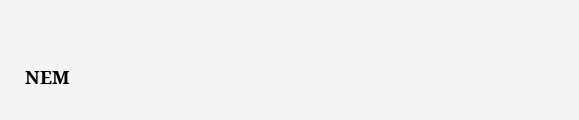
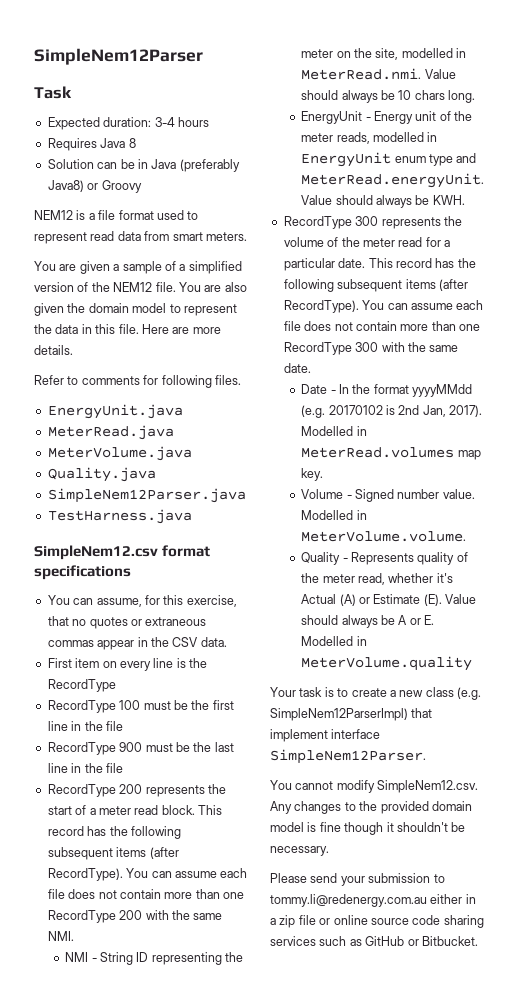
[25,71,70,84] NEM -> [34,48,203,65] [34,86,72,99] [47,117,209,130] [47,138,136,151] [47,159,240,172] [47,180,142,193] [34,210,199,220] [34,231,247,244] [34,261,242,274] [34,282,247,292] [34,303,237,316] [34,324,221,334] [34,345,73,355] [34,375,241,388] [47,404,183,419] [47,425,174,440] [47,446,192,461] [47,467,156,482] [47,488,246,503] [47,509,192,524] [34,545,211,560] [34,565,131,580] [47,595,237,607] [47,616,207,629] [47,637,227,650] [47,658,207,671] [47,679,116,692] [47,700,234,713] [47,721,123,731] [47,742,234,755] [47,763,123,773] [47,784,226,797] [47,805,222,815] [47,826,181,839] [47,847,179,860] [47,868,248,881] [47,889,244,899] [47,910,223,923] [47,931,74,941] [65,952,244,965] [301,48,467,60] [301,68,456,80] [301,90,476,103] [301,111,473,124] [301,132,438,144] [301,152,477,167] [301,173,485,188] [301,195,465,208] [283,216,462,229] [283,237,450,247] [283,258,476,271] [283,279,468,292] [283,300,484,313] [283,321,480,331] [283,342,459,355] [283,363,311,373] [301,384,473,397] [301,405,483,418] [301,426,367,436] [301,447,481,460] [301,468,324,481] [301,489,475,502] [301,510,367,520] [301,531,467,542] [301,552,468,565] [301,573,453,585] [301,594,477,606] [301,615,435,628] [301,636,367,646] [301,656,473,671] [270,687,481,700] [270,708,433,721] [270,729,381,742] [270,749,426,764] [270,780,479,793] [270,801,472,814] [270,822,466,835] [270,846,329,856] [270,873,445,886] [270,894,476,907] [270,915,484,928] [270,936,478,946] SimpleNem12Parser // Task // Expected duration: 3-4 hours // Requires Java 8 // Solution can be in Java (preferably Java8) or Groovy // NEM12 is a file format used to represent read data from smart meters. // You are given a sample of a simplified version of the NEM12 file. You are also given the domain model to represent the data in this file. Here are more details. // Refer to comments for following files. // EnergyUnit.java // MeterRead.java // MeterVolume.java // Quality.java // SimpleNem12Parser.java // TestHarness.java // SimpleNem12.csv format specifications // You can assume, for this exercise, that no quotes or extraneous commas appear in the CSV data. // First item on every line is the RecordType // RecordType 100 must be the first line in the file // RecordType 900 must be the last line in the file // RecordType 200 represents the start of a meter read block. This record has the following subsequent items (after RecordType). You can assume each file does not contain more than one RecordType 200 with the same NMI. // NMI - String ID representing the meter on the site, modelled in MeterRead.nmi. Value should always be 10 chars long. // EnergyUnit - Energy unit of the meter reads, modelled in EnergyUnit enum type and MeterRead.energyUnit. Value should always be KWH. // RecordType 300 represents the volume of the meter read for a particular date. This record has the following subsequent items (after RecordType). You can assume each file does not contain more than one RecordType 300 with the same date. // Date - In the format yyyyMMdd (e.g. 20170102 is 2nd Jan, 2017). Modelled in MeterRead.volumes map key. // Volume - Signed number value. Modelled in MeterVolume.volume. // Quality - Represents quality of the meter read, whether it's Actual (A) or Estimate (E). Value should always be A or E. Modelled in MeterVolume.quality // Your task is to create a new class (e.g. SimpleNem12ParserImpl) that implement interface SimpleNem12Parser. // You cannot modify SimpleNem12.csv. Any changes to the provided domain model is fine though it shouldn't be necessary. // Please send your submission to tommy.li@redenergy.com.au either in a zip file or online source code sharing services such as GitHub or Bitbucket.

